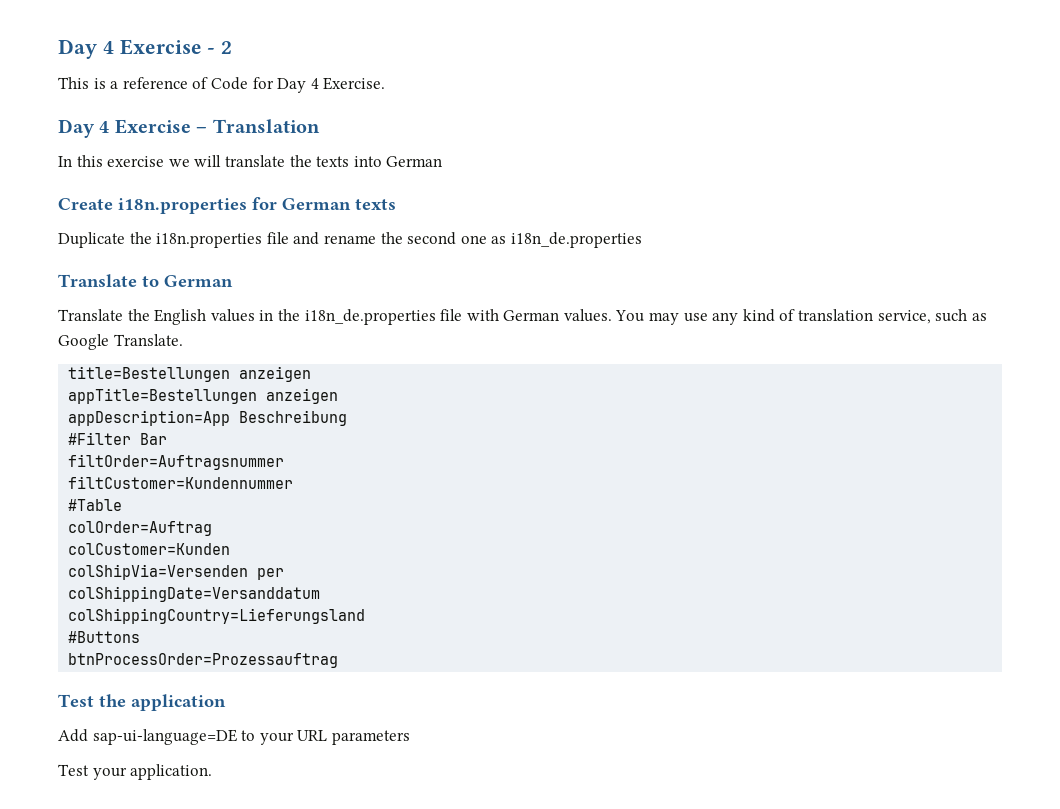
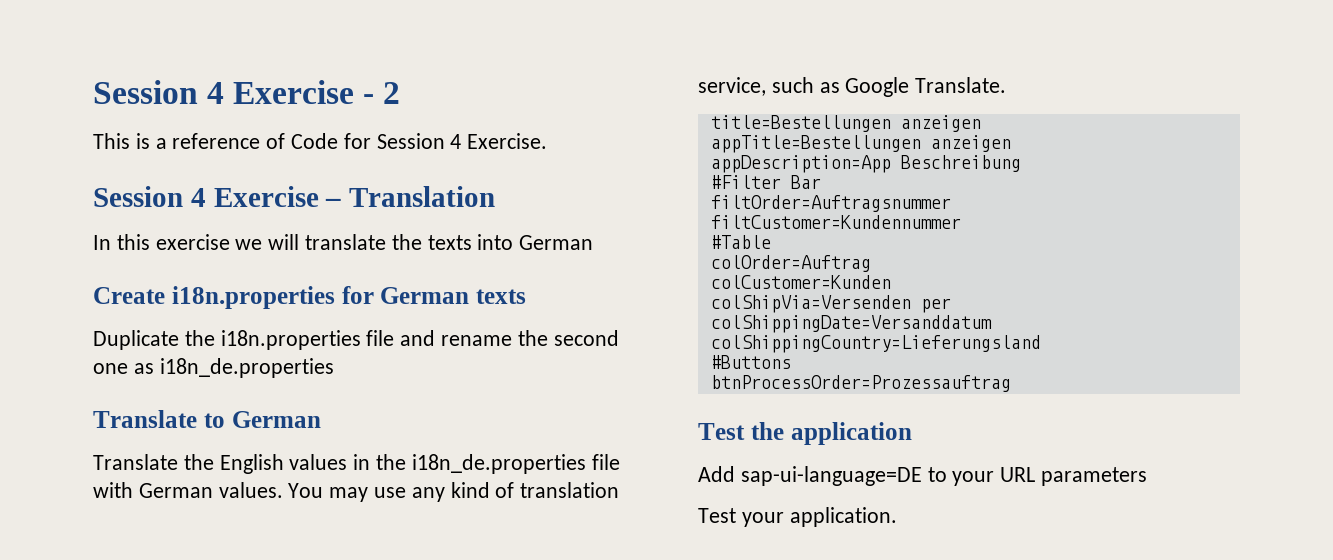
[58,39,97,59] Day -> [93,80,198,104] Session
[277,78,307,93] Day -> [376,133,445,149] Session
[58,119,95,138] Day -> [93,186,183,207] Session

